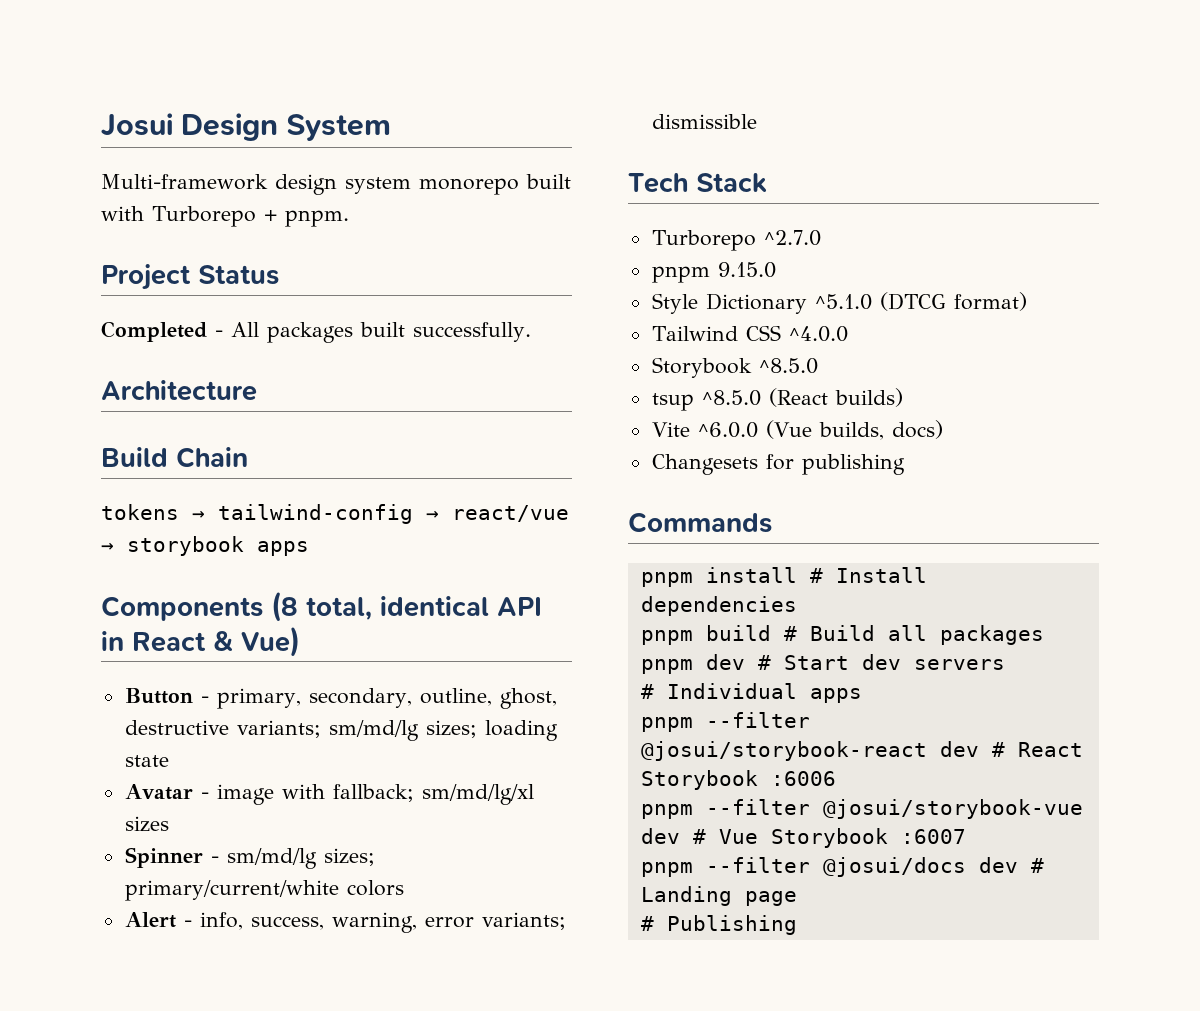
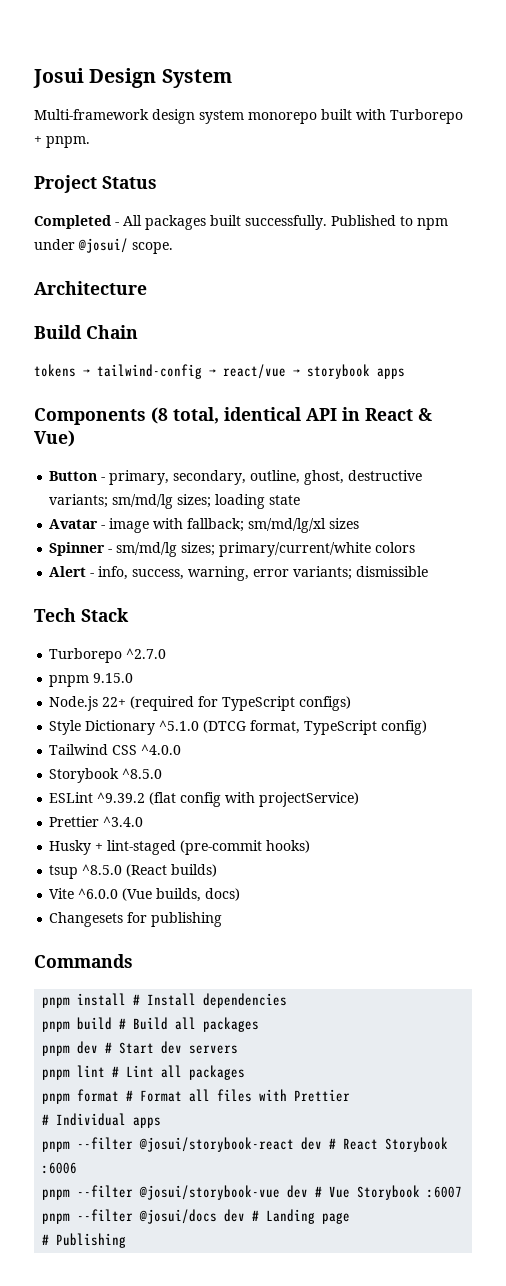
(531, 332) none -> [331,215,448,230] [34,238,173,254] Published to npm under @josui/ scope.
(776, 270) none -> [49,696,352,711] // Node.js 22+ (required for TypeScript configs)
[953,292,1027,311] format) -> [250,720,428,735] format, TypeScript config)
(818, 366) none -> [49,792,360,807] [49,816,144,827] [49,840,311,855] // ESLint ^9.39.2 (flat config with projectService) // Prettier ^3.4.0 // Husky + lint-staged (pre-commit hooks)
(1005, 664) none -> [42,1065,246,1080] [42,1089,351,1104] // pnpm lint # Lint all packages // pnpm format # Format all files with Prettier

